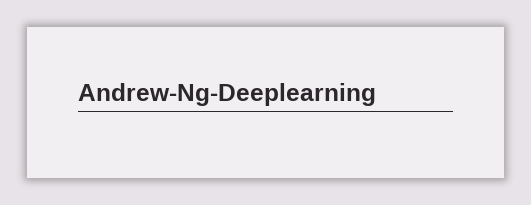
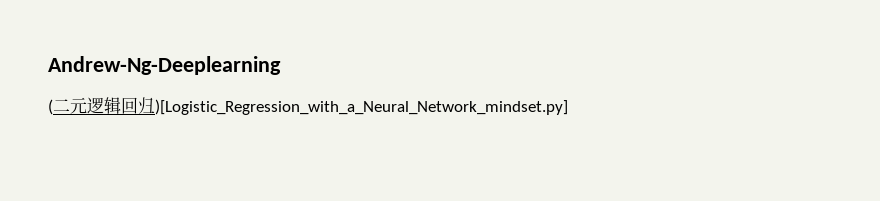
(376, 94) none -> [48,97,568,115] // (二元逻辑回归)[Logistic_Regression_with_a_Neural_Network_mindset.py]

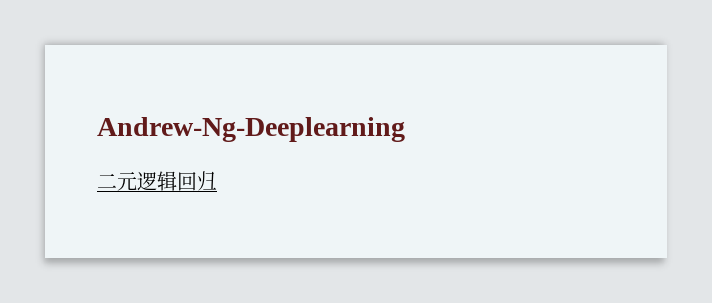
[48,99,53,115] ( -> (405, 129) none
[155,99,568,115] )[Logistic_Regression_with_a_Neural_Network_mindset.py] -> (217, 181) none

